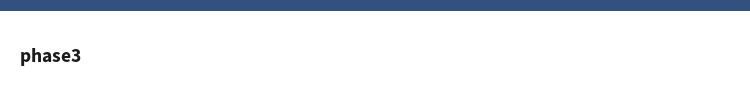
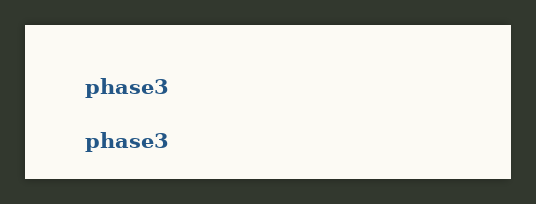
[20,48,81,66] phase3 -> [85,78,169,98] [85,132,169,152] phase3 // phase3

